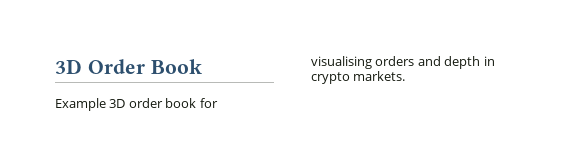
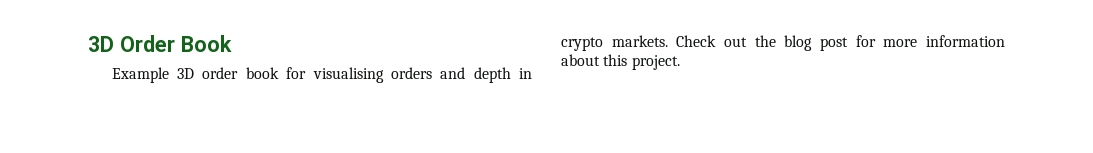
(406, 76) none -> [676,35,1005,51] [561,54,680,70] Check out the blog post for more information about this project.

